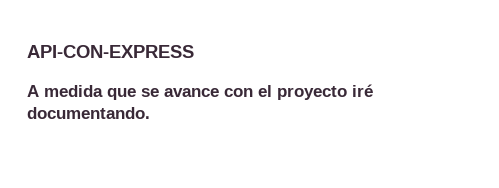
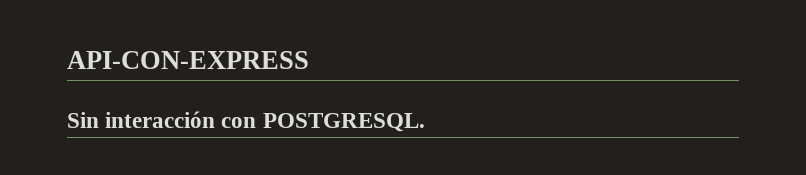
[27,84,373,100] [27,107,150,119] A medida que se avance con el proyecto iré documentando. -> [67,111,425,132] Sin interacción con POSTGRESQL.

